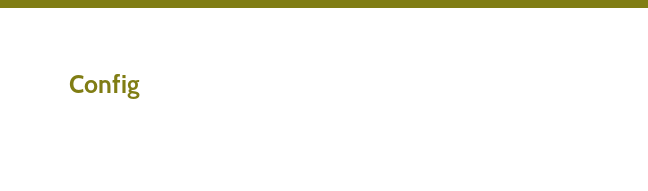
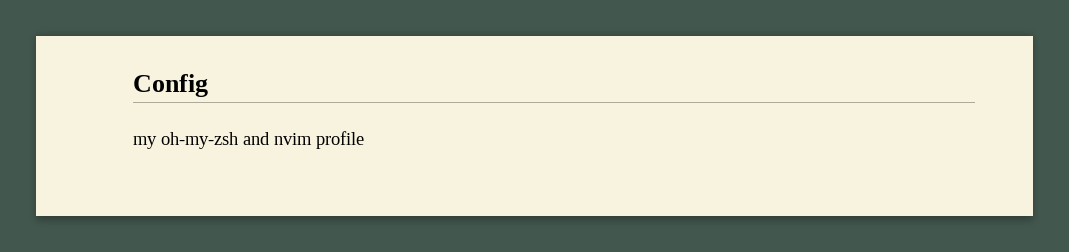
(140, 86) none -> [133,131,364,149] // my oh-my-zsh and nvim profile

